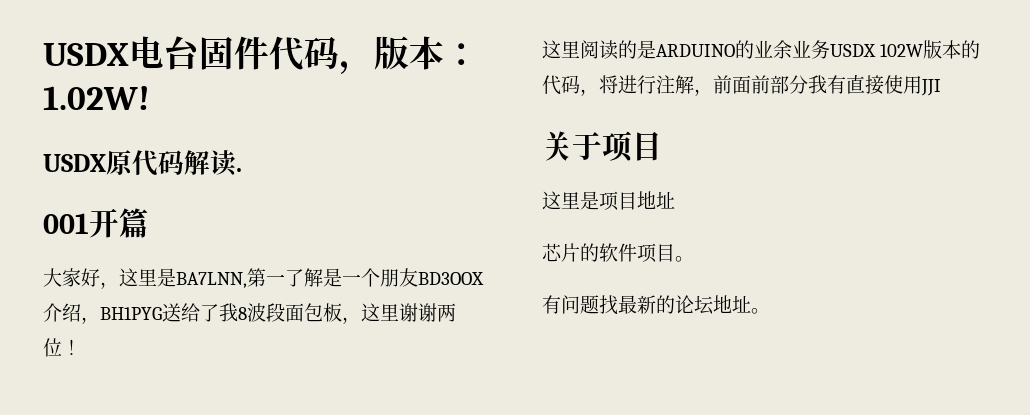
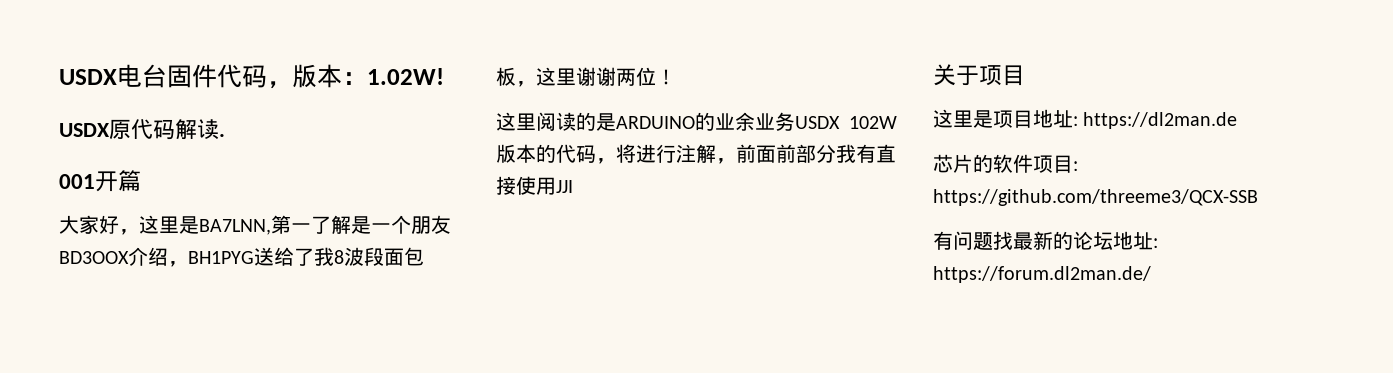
(675, 200) none -> [1073,112,1238,129] : https://dl2man.de
[675,256,694,262] 。 -> [1073,161,1078,171] [933,189,1258,206] : https://github.com/threeme3/QCX-SSB
[751,308,770,314] 。 -> [1153,238,1158,248] [933,266,1151,283] : https://forum.dl2man.de/

